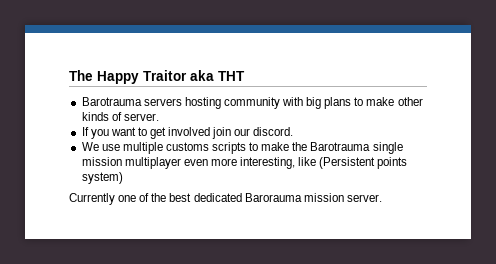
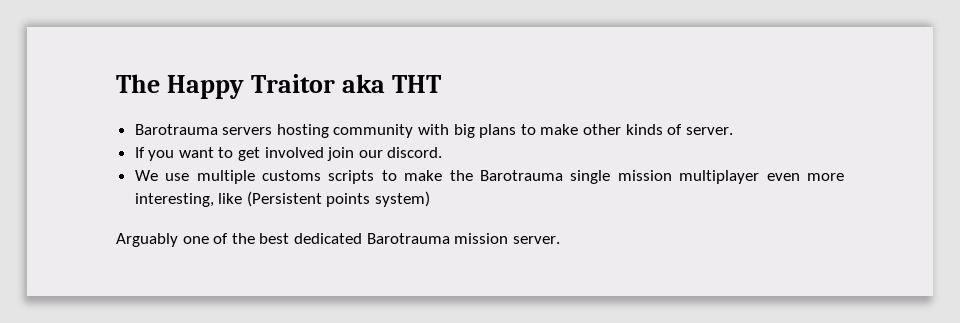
[69,193,115,205] Currently -> [116,233,178,247] Arguably
[244,193,302,202] Barorauma -> [366,233,450,244] Barotrauma

